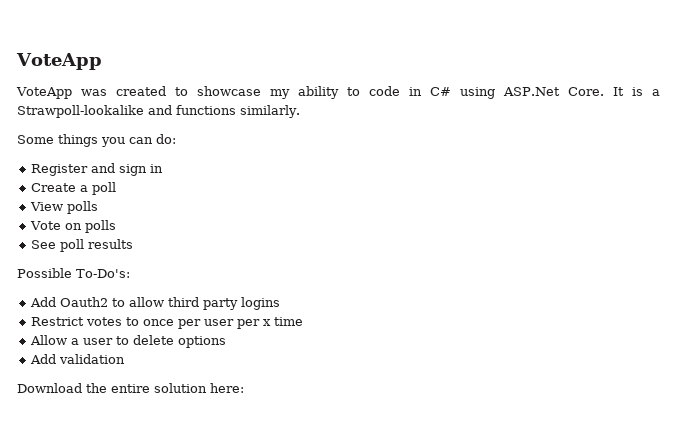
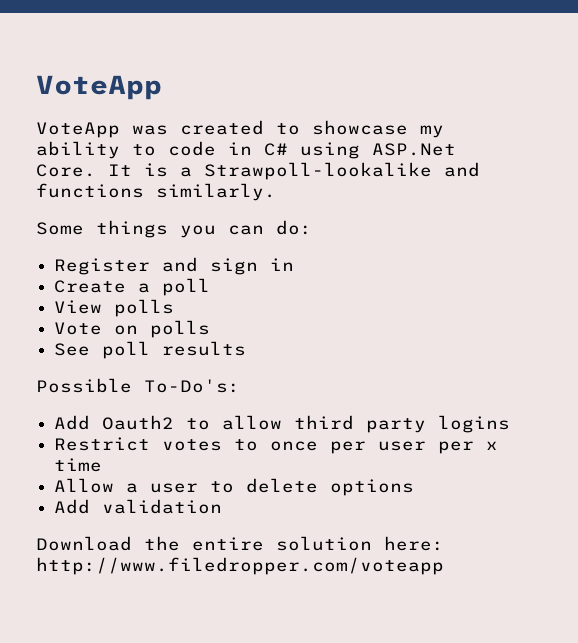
(244, 388) none -> [36,557,444,575] http://www.filedropper.com/voteapp

